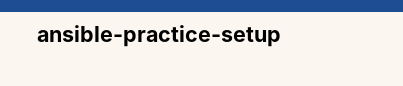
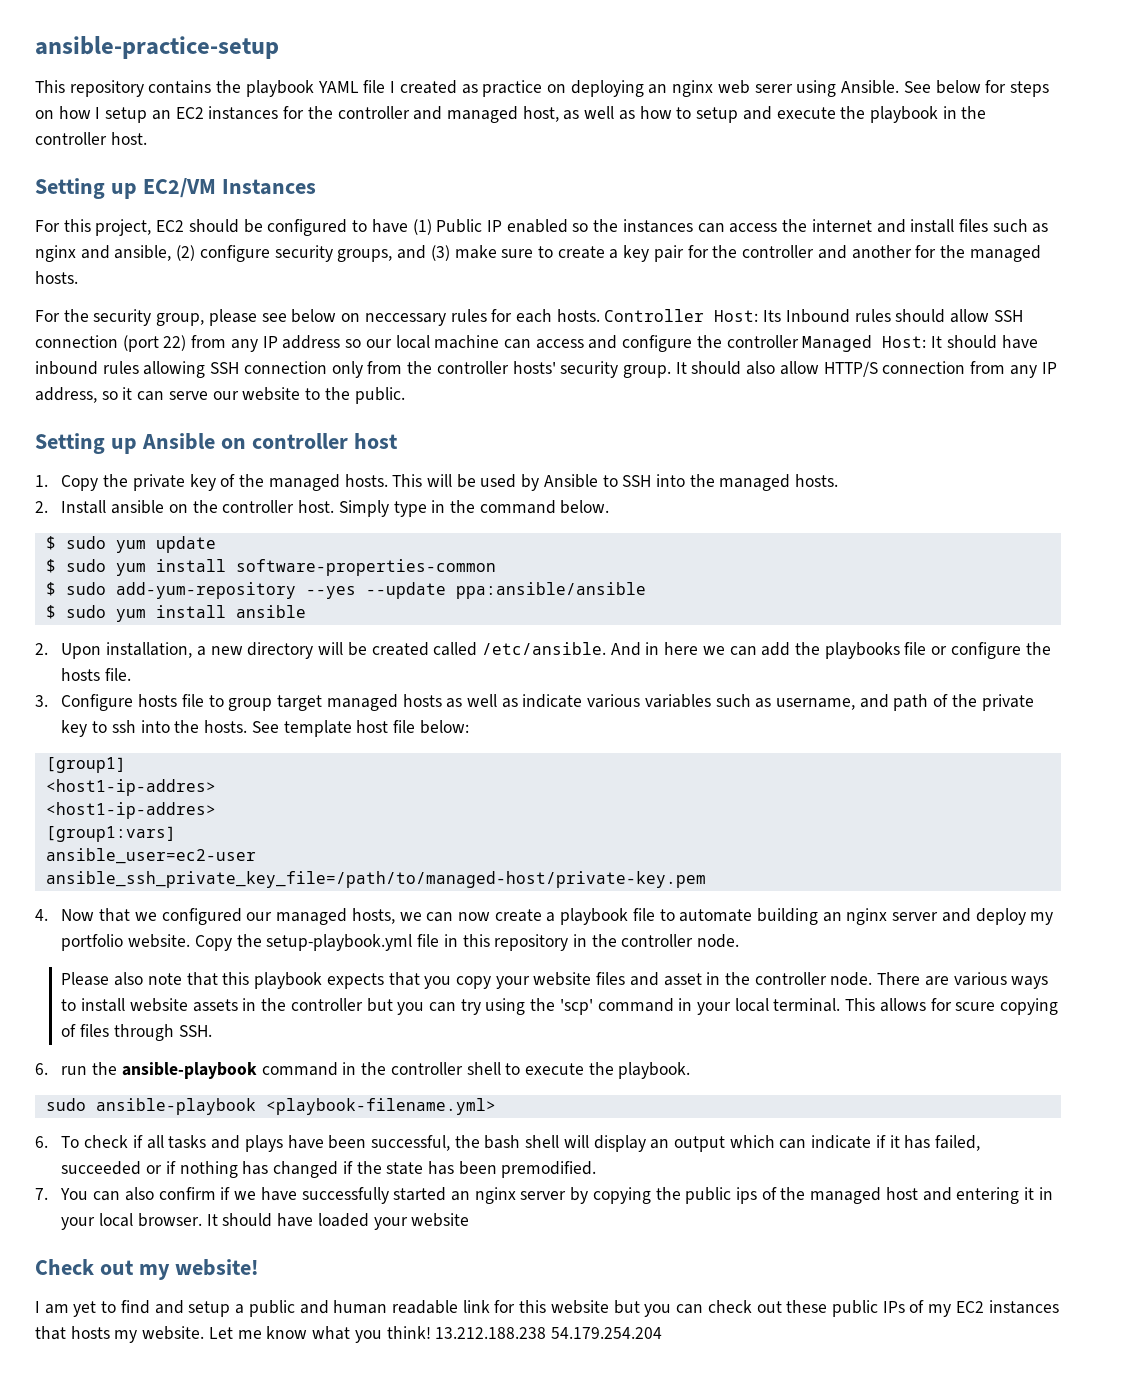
(281, 36) none -> [35,80,1049,97] [35,106,987,123] [35,132,147,145] [35,178,316,199] [35,219,1049,236] [35,245,1041,262] [35,271,78,284] [35,309,1023,326] [35,335,1038,352] [35,361,1057,378] [35,387,405,404] [35,433,398,454] [35,474,839,491] [35,500,610,517] [45,536,216,553] [45,559,496,576] [45,582,646,599] [45,605,306,622] [35,642,1051,659] [61,668,132,681] [35,694,1034,711] [61,720,469,737] [45,757,126,773] [45,779,216,796] [45,802,216,819] [45,826,176,842] [45,848,256,864] [45,871,706,888] [35,908,1054,925] [61,934,740,951] [61,972,1049,989] [61,998,1059,1015] [61,1024,212,1041] [35,1062,691,1079] [45,1098,496,1115] [35,1135,981,1152] [61,1161,597,1178] [35,1187,1053,1204] [61,1213,470,1230] [35,1259,258,1280] [35,1300,1059,1317] [35,1326,662,1343] // This repository contains the playbook YAML file I created as practice on deploying an nginx web serer using Ansible. See below for steps on how I setup an EC2 instances for the controller and managed host, as well as how to setup and execute the playbook in the controller host. // Setting up EC2/VM Instances // For this project, EC2 should be configured to have (1) Public IP enabled so the instances can access the internet and install files such as nginx and ansible, (2) configure security groups, and (3) make sure to create a key pair for the controller and another for the managed hosts. // For the security group, please see below on neccessary rules for each hosts. Controller Host: Its Inbound rules should allow SSH connection (port 22) from any IP address so our local machine can access and configure the controller Managed Host: It should have inbound rules allowing SSH connection only from the controller hosts' security group. It should also allow HTTP/S connection from any IP address, so it can serve our website to the public. // Setting up Ansible on controller host // 1. Copy the private key of the managed hosts. This will be used by Ansible to SSH into the managed hosts. // 2. Install ansible on the controller host. Simply type in the command below. // $ sudo yum update // $ sudo yum install software-properties-common // $ sudo add-yum-repository --yes --update ppa:ansible/ansible // $ sudo yum install ansible // 2. Upon installation, a new directory will be created called /etc/ansible. And in here we can add the playbooks file or configure the hosts file. // 3. Configure hosts file to group target managed hosts as well as indicate various variables such as username, and path of the private key to ssh into the hosts. See template host file below: // [group1] // <host1-ip-addres> // <host1-ip-addres> // [group1:vars] // ansible_user=ec2-user // ansible_ssh_private_key_file=/path/to/managed-host/private-key.pem // 4. Now that we configured our managed hosts, we can now create a playbook file to automate building an nginx server and deploy my portfolio website. Copy the setup-playbook.yml file in this repository in the controller node. // Please also note that this playbook expects that you copy your website files and asset in the controller node. There are various ways to install website assets in the controller but you can try using the 'scp' command in your local terminal. This allows for scure copying of files through SSH. // 6. run the ansible-playbook command in the controller shell to execute the playbook. // sudo ansible-playbook <playbook-filename.yml> // 6. To check if all tasks and plays have been successful, the bash shell will display an output which can indicate if it has failed, succeeded or if nothing has changed if the state has been premodified. // 7. You can also confirm if we have successfully started an nginx server by copying the public ips of the managed host and entering it in your local browser. It should have loaded your website // Check out my website! // I am yet to find and setup a public and human readable link for this website but you can check out these public IPs of my EC2 instances that hosts my website. Let me know what you think! 13.212.188.238 54.179.254.204

